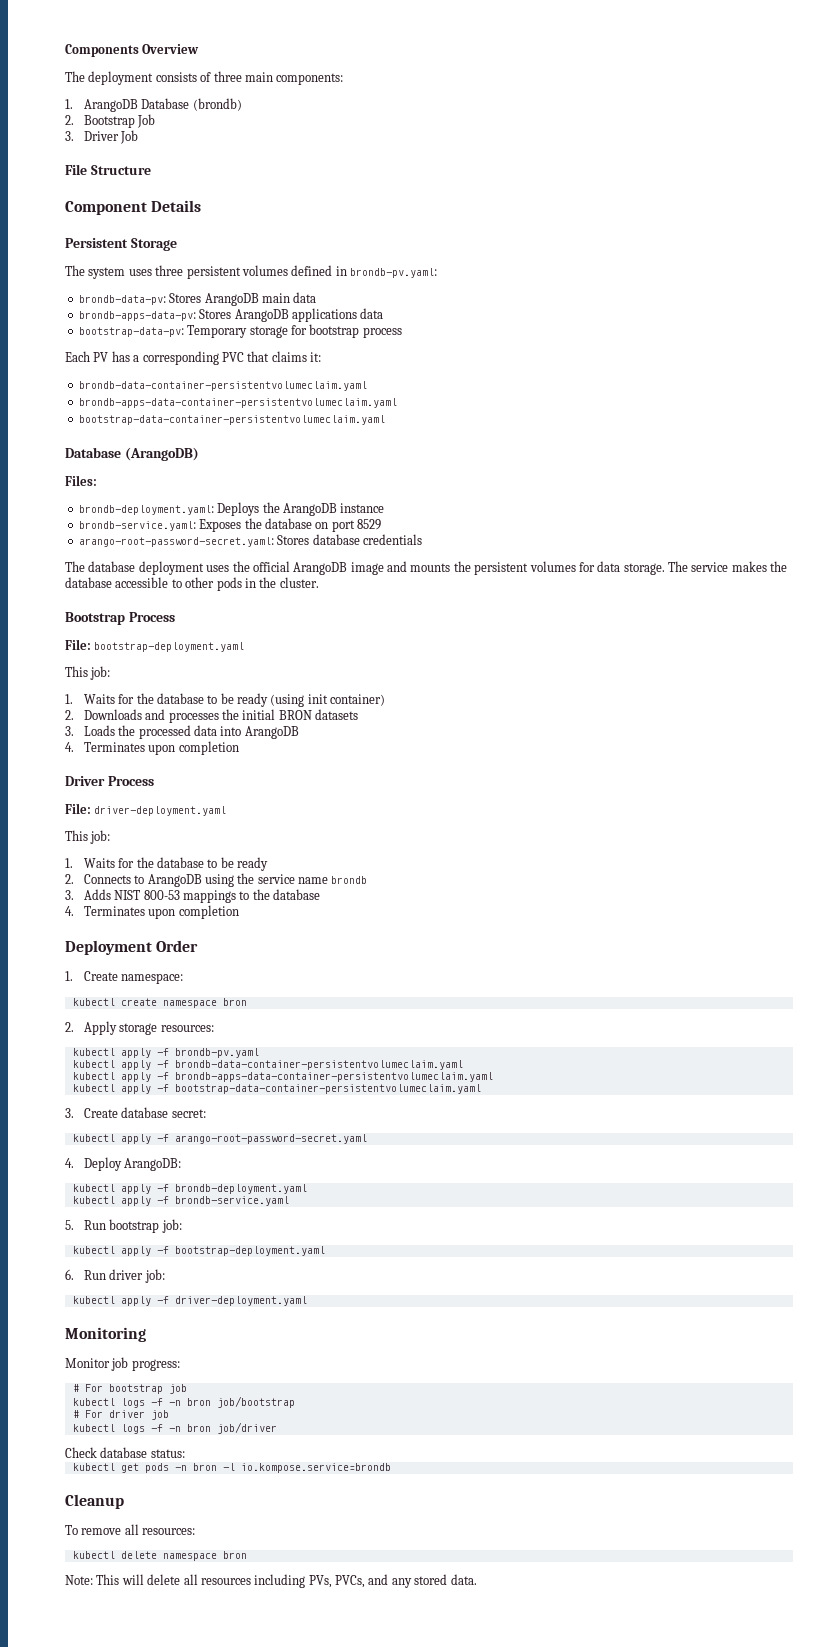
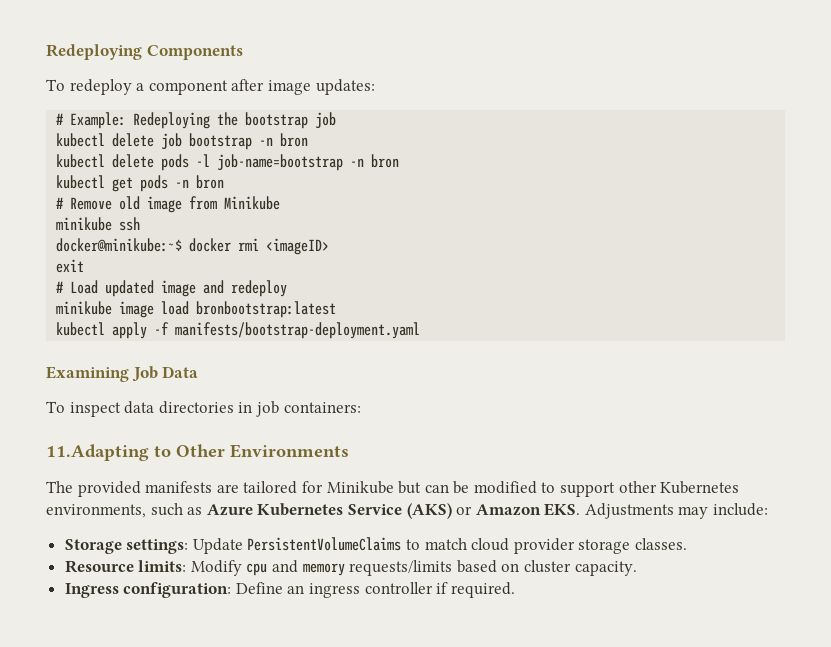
(65, 50) none -> [46,44,142,60] Redeploying
[142,44,200,54] [65,71,344,85] [65,98,242,112] [65,114,156,128] [65,130,139,144] [65,164,151,175] [65,200,202,215] [65,238,177,251] [65,265,437,279] [78,292,317,306] [78,308,384,322] [78,324,402,338] [65,351,321,365] [78,381,367,391] [78,398,397,408] [78,415,385,425] [65,447,199,461] [65,475,97,486] [78,502,385,516] [78,518,381,532] [78,534,422,547] [65,561,788,575] [65,577,319,591] [65,612,175,625] [65,639,245,652] [65,666,111,680] [65,693,386,707] [65,709,359,723] [65,725,299,739] [65,741,239,755] [65,776,154,786] [65,803,227,816] [65,830,111,844] [65,857,269,871] [65,873,368,887] [65,889,321,903] [65,905,239,919] [65,940,199,955] [65,971,184,984] [72,998,247,1008] [65,1021,214,1035] [72,1048,259,1058] [72,1060,463,1070] [72,1072,493,1082] [72,1084,481,1094] [65,1107,206,1118] [72,1134,367,1144] [65,1157,182,1171] [72,1184,307,1194] [72,1196,289,1206] [65,1219,182,1233] [72,1246,325,1256] [65,1269,165,1283] [72,1296,307,1306] [65,1327,146,1342] [65,1357,180,1371] [72,1384,103,1392] Overview // The deployment consists of three main components: // 1. ArangoDB Database (brondb) // 2. Bootstrap Job // 3. Driver Job // File Structure // Component Details // Persistent Storage // The system uses three persistent volumes defined in brondb-pv.yaml: // brondb-data-pv: Stores ArangoDB main data // brondb-apps-data-pv: Stores ArangoDB applications data // bootstrap-data-pv: Temporary storage for bootstrap process // Each PV has a corresponding PVC that claims it: // brondb-data-container-persistentvolumeclaim.yaml // brondb-apps-data-container-persistentvolumeclaim.yaml // bootstrap-data-container-persistentvolumeclaim.yaml // Database (ArangoDB) // Files: // brondb-deployment.yaml: Deploys the ArangoDB instance // brondb-service.yaml: Exposes the database on port 8529 // arango-root-password-secret.yaml: Stores database credentials // The database deployment uses the official ArangoDB image and mounts the persistent volumes for data storage. The service makes the database accessible to other pods in the cluster. // Bootstrap Process // File: bootstrap-deployment.yaml // This job: // 1. Waits for the database to be ready (using init container) // 2. Downloads and processes the initial BRON datasets // 3. Loads the processed data into ArangoDB // 4. Terminates upon completion // Driver Process // File: driver-deployment.yaml // This job: // 1. Waits for the database to be ready // 2. Connects to ArangoDB using the service name brondb // 3. Adds NIST 800-53 mappings to the database // 4. Terminates upon completion // Deployment Order // 1. Create namespace: // kubectl create namespace bron // 2. Apply storage resources: // kubectl apply -f brondb-pv.yaml // kubectl apply -f brondb-data-container-persistentvolumeclaim.yaml // kubectl apply -f brondb-apps-data-container-persistentvolumeclaim.yaml // kubectl apply -f bootstrap-data-container-persistentvolumeclaim.yaml // 3. Create database secret: // kubectl apply -f arango-root-password-secret.yaml // 4. Deploy ArangoDB: // kubectl apply -f brondb-deployment.yaml // kubectl apply -f brondb-service.yaml // 5. Run bootstrap job: // kubectl apply -f bootstrap-deployment.yaml // 6. Run driver job: // kubectl apply -f driver-deployment.yaml // Monitoring // Monitor job progress: // # For -> [46,79,375,95] [56,112,239,129] // To redeploy a component after image updates: // # Example: Redeploying the
[120,1396,295,1408] [72,1410,169,1420] [72,1422,277,1434] [65,1447,185,1458] logs -f -n bron job/bootstrap // # For driver job // kubectl logs -f -n bron job/driver // Check database status: -> [112,133,309,150] [56,154,400,171] delete job bootstrap -n bron // kubectl delete pods -l job-name=bootstrap -n bron
[222,1463,391,1473] [65,1494,124,1509] [65,1524,196,1535] [72,1551,247,1561] [65,1574,477,1588] -l io.kompose.service=brondb // Cleanup // To remove all resources: // kubectl delete namespace bron // Note: This will delete all resources including PVs, PVCs, and any stored data. -> [56,196,281,213] [56,217,141,231] [56,238,330,255] [56,259,85,273] [56,280,288,297] [56,301,337,318] [56,322,421,339] [46,366,199,382] [46,401,361,417] [46,444,349,461] [46,481,740,497] [46,503,769,519] [64,537,688,554] [64,560,637,576] [64,582,515,598] // # Remove old image from Minikube // minikube ssh // docker@minikube:~$ docker rmi <imageID> // exit // # Load updated image and redeploy // minikube image load bronbootstrap:latest // kubectl apply -f manifests/bootstrap-deployment.yaml // Examining Job Data // To inspect data directories in job containers: // 11.Adapting to Other Environments // The provided manifests are tailored for Minikube but can be modified to support other Kubernetes environments, such as Azure Kubernetes Service (AKS) or Amazon EKS. Adjustments may include: // Storage settings: Update PersistentVolumeClaims to match cloud provider storage classes. // Resource limits: Modify cpu and memory requests/limits based on cluster capacity. // Ingress configuration: Define an ingress controller if required.

